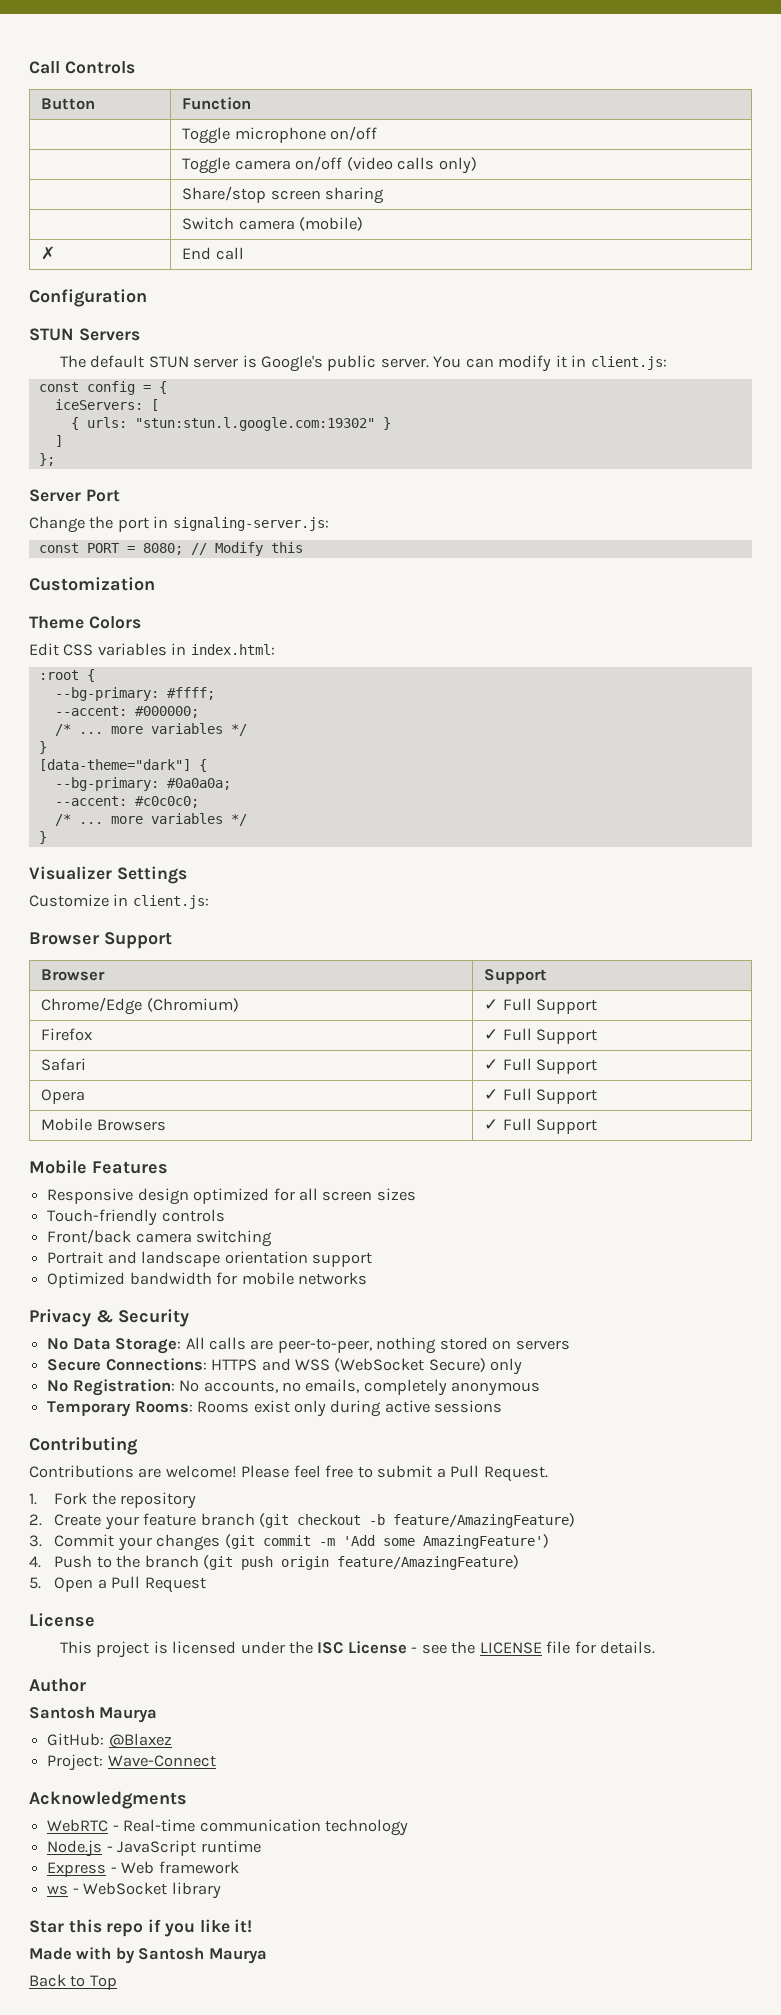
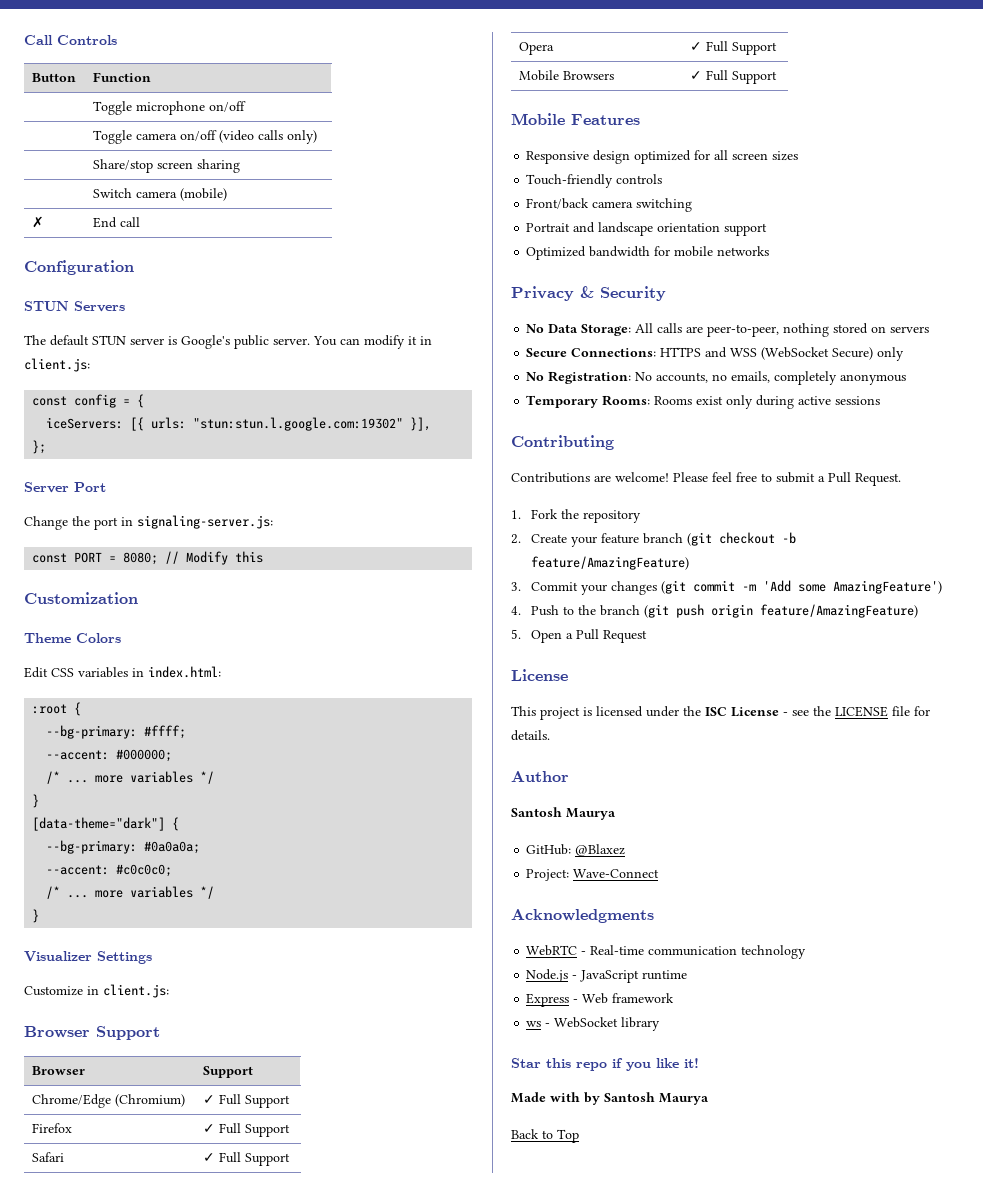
[150,399,159,411] [70,417,391,431] [54,435,63,447] [ // { urls: "stun:stun.l.google.com:19302" } // ] -> [130,417,432,431] [{ urls: "stun:stun.l.google.com:19302" }],

